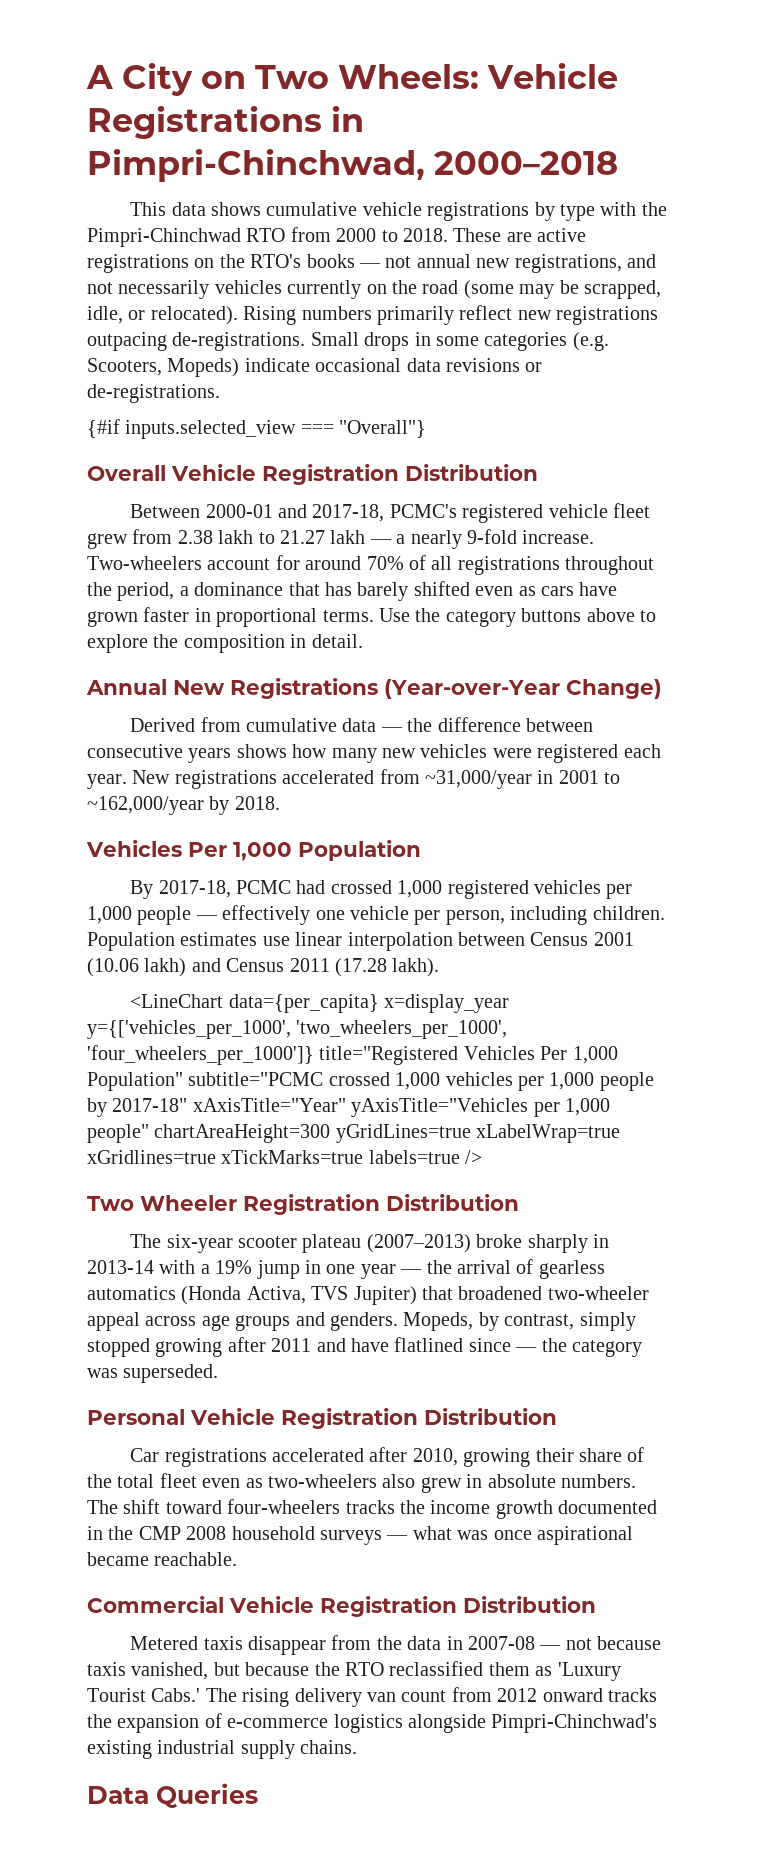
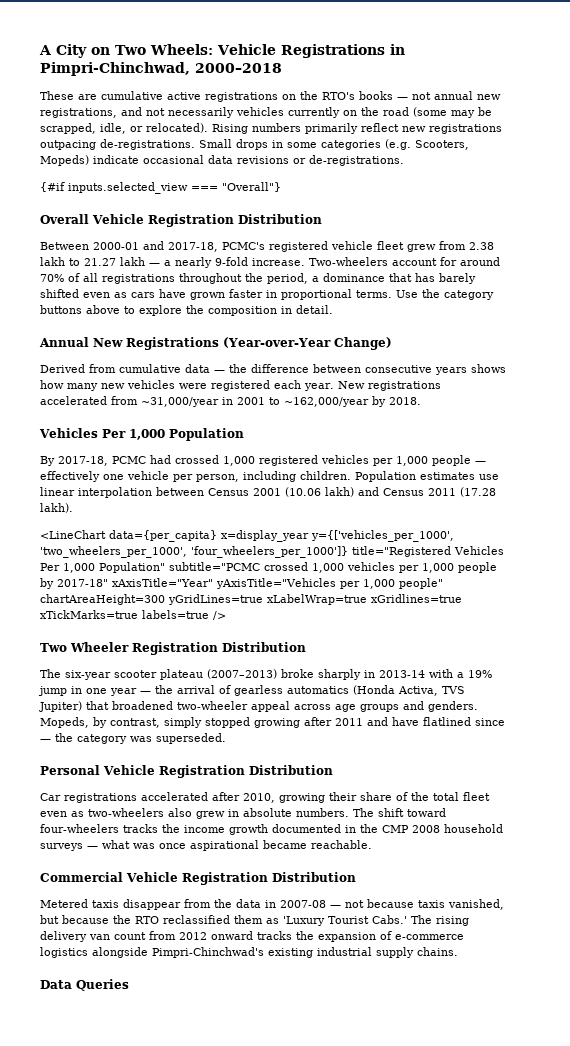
[130,202,667,221] [87,227,448,247] This data shows cumulative vehicle registrations by type with the Pimpri-Chinchwad RTO from 2000 to 2018. -> (282, 68) none
(532, 237) none -> [101,91,163,100] cumulative

